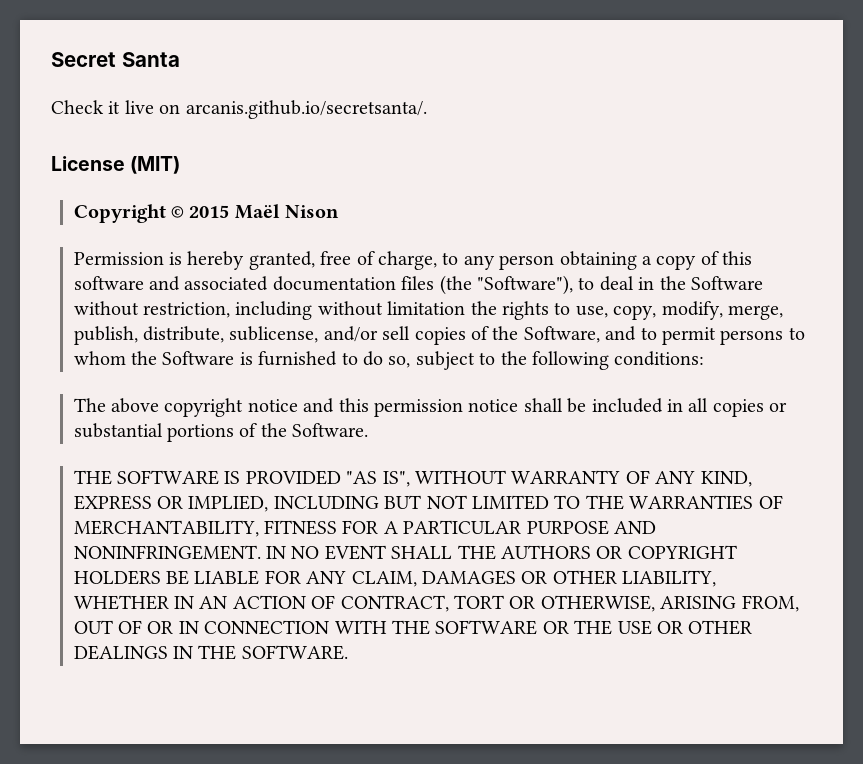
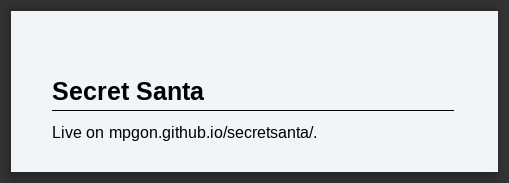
[51,100,427,119] [51,156,181,174] [73,204,340,223] [73,251,753,270] [73,275,764,295] [73,301,784,320] [73,326,805,345] [73,351,705,370] [73,398,788,417] [73,423,369,442] [73,470,752,487] [73,495,783,512] [73,520,657,537] [73,545,737,560] [73,570,717,587] [73,595,799,612] [73,620,753,635] [73,645,348,660] Check it live on arcanis.github.io/secretsanta/. // License (MIT) // Copyright © 2015 Maël Nison // Permission is hereby granted, free of charge, to any person obtaining a copy of this software and associated documentation files (the "Software"), to deal in the Software without restriction, including without limitation the rights to use, copy, modify, merge, publish, distribute, sublicense, and/or sell copies of the Software, and to permit persons to whom the Software is furnished to do so, subject to the following conditions: // The above copyright notice and this permission notice shall be included in all copies or substantial portions of the Software. // THE SOFTWARE IS PROVIDED "AS IS", WITHOUT WARRANTY OF ANY KIND, EXPRESS OR IMPLIED, INCLUDING BUT NOT LIMITED TO THE WARRANTIES OF MERCHANTABILITY, FITNESS FOR A PARTICULAR PURPOSE AND NONINFRINGEMENT. IN NO EVENT SHALL THE AUTHORS OR COPYRIGHT HOLDERS BE LIABLE FOR ANY CLAIM, DAMAGES OR OTHER LIABILITY, WHETHER IN AN ACTION OF CONTRACT, TORT OR OTHERWISE, ARISING FROM, OUT OF OR IN CONNECTION WITH THE SOFTWARE OR THE USE OR OTHER DEALINGS IN THE SOFTWARE. -> [52,126,317,141] Live on mpgon.github.io/secretsanta/.

